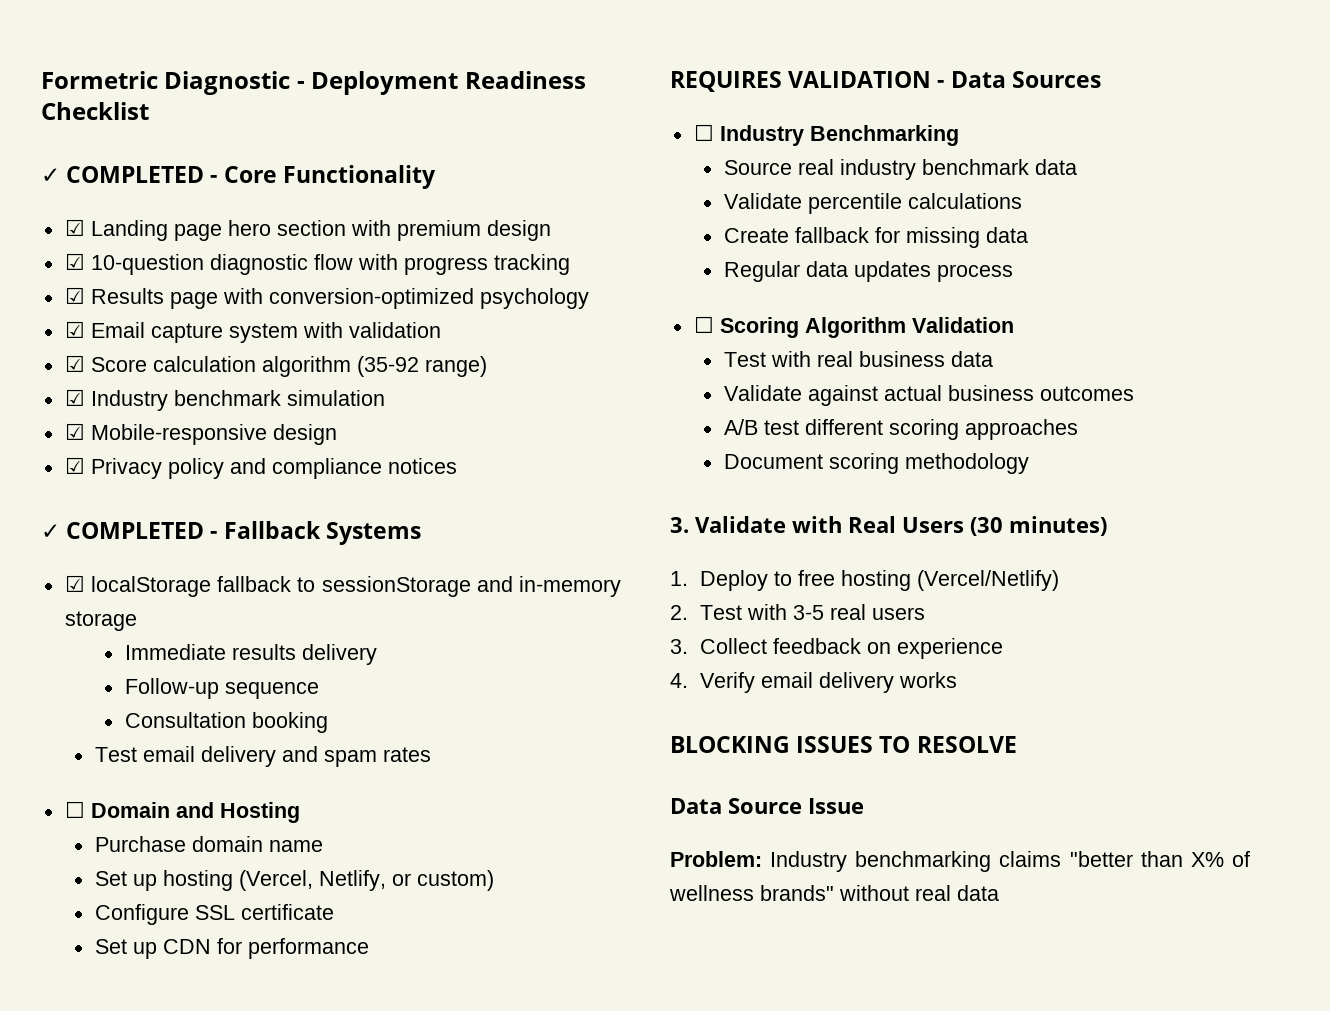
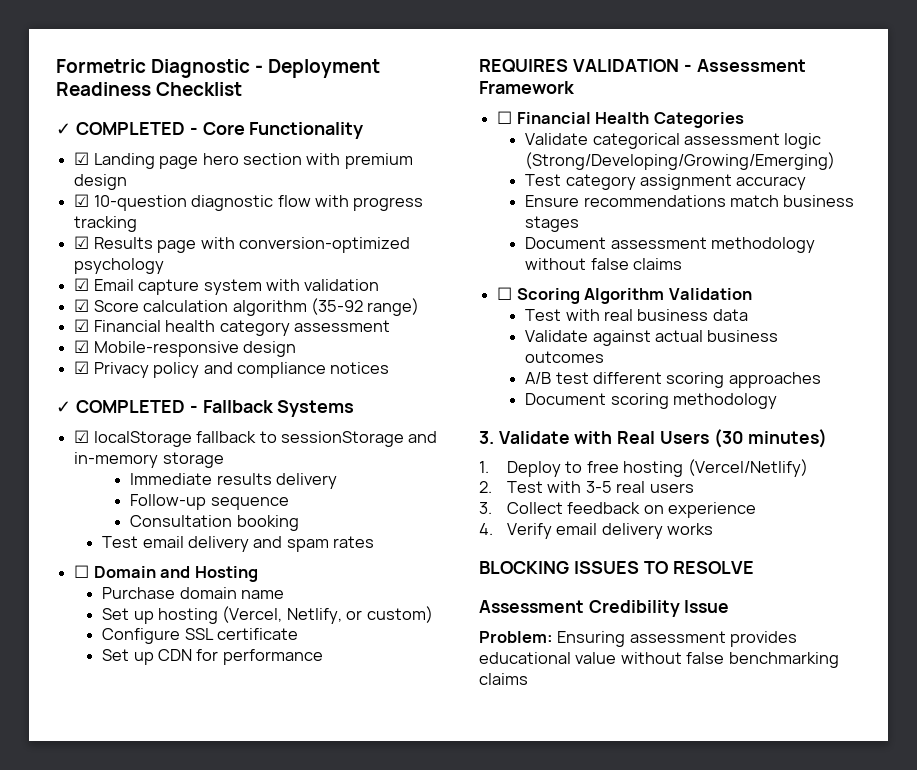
[90,390,385,411] Industry benchmark simulation -> [93,320,390,336] Financial health category assessment
[950,71,1101,88] [693,124,959,146] [723,159,1077,180] [723,193,1022,214] [723,227,1028,248] [723,261,1013,282] Data Sources // ☐ Industry Benchmarking // Source real industry benchmark data // Validate percentile calculations // Create fallback for missing data // Regular data updates process -> [696,59,806,72] [479,81,575,94] [497,111,744,128] [525,133,822,149] [525,152,836,170] [525,174,807,190] [525,195,855,207] [525,216,580,232] [525,237,816,253] [525,258,683,270] Assessment Framework // ☐ Financial Health Categories // Validate categorical assessment logic (Strong/Developing/Growing/Emerging) // Test category assignment accuracy // Ensure recommendations match business stages // Document assessment methodology without false claims
[670,798,802,814] Data Source -> [479,600,680,617] Assessment Credibility
[770,851,1250,872] [669,885,999,901] Industry benchmarking claims "better than X% of wellness brands" without real data -> [557,631,798,647] [479,652,839,668] [479,673,528,685] Ensuring assessment provides educational value without false benchmarking claims

